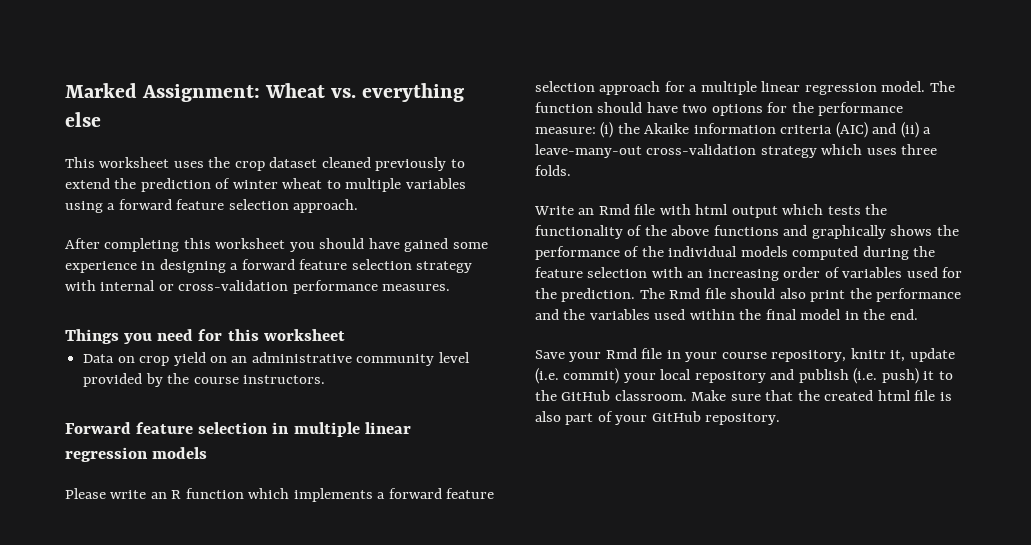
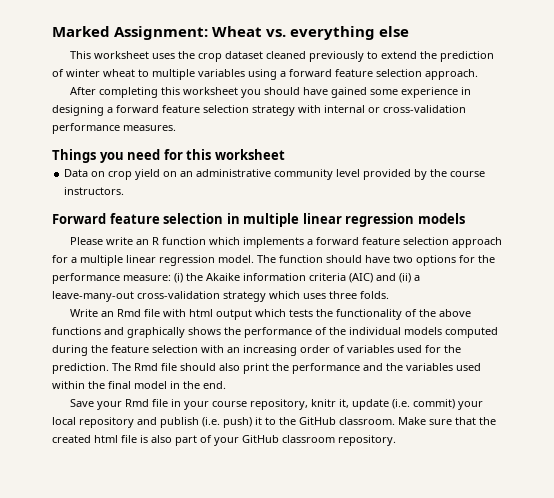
(701, 416) none -> [282,435,335,443] classroom

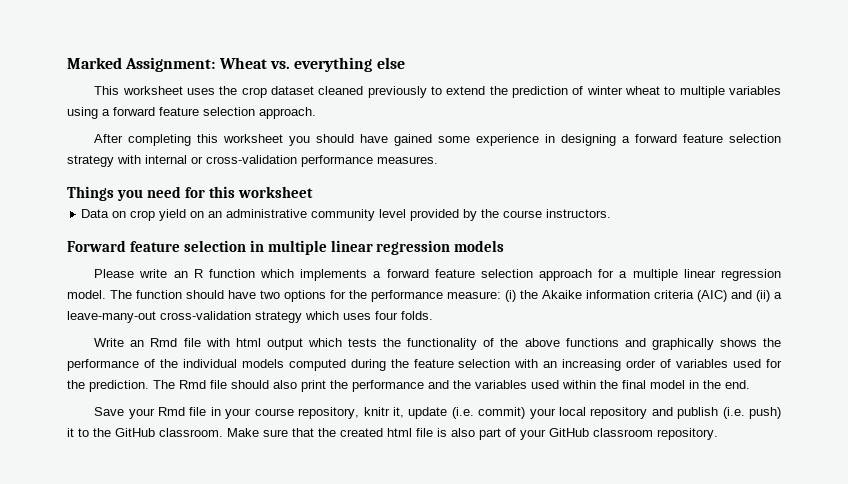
[329,291,357,299] three -> [375,311,398,320] four

